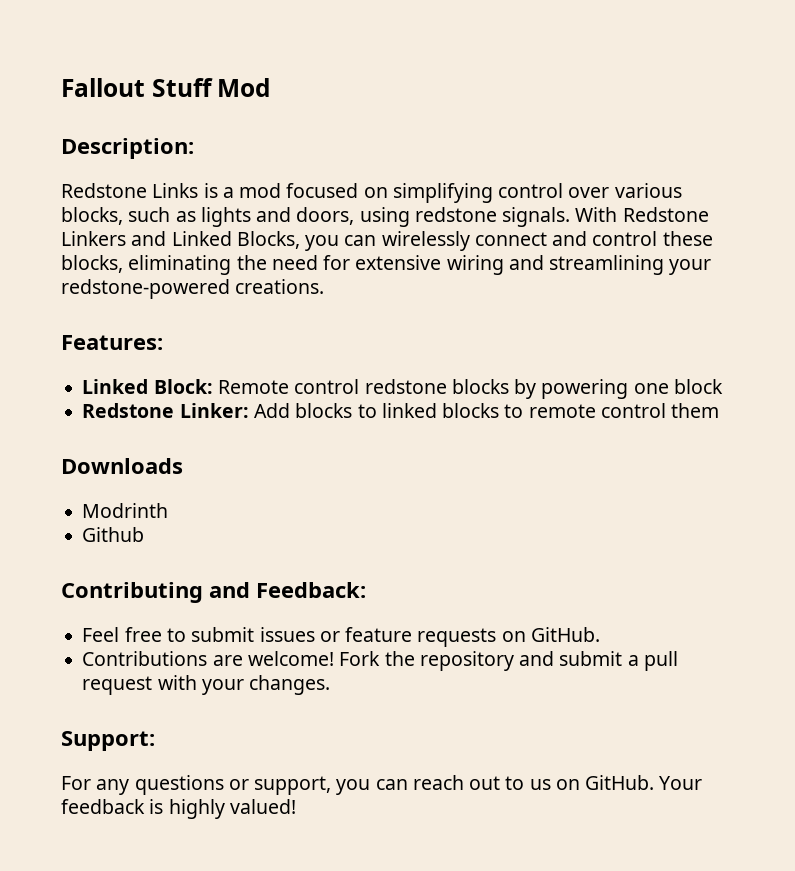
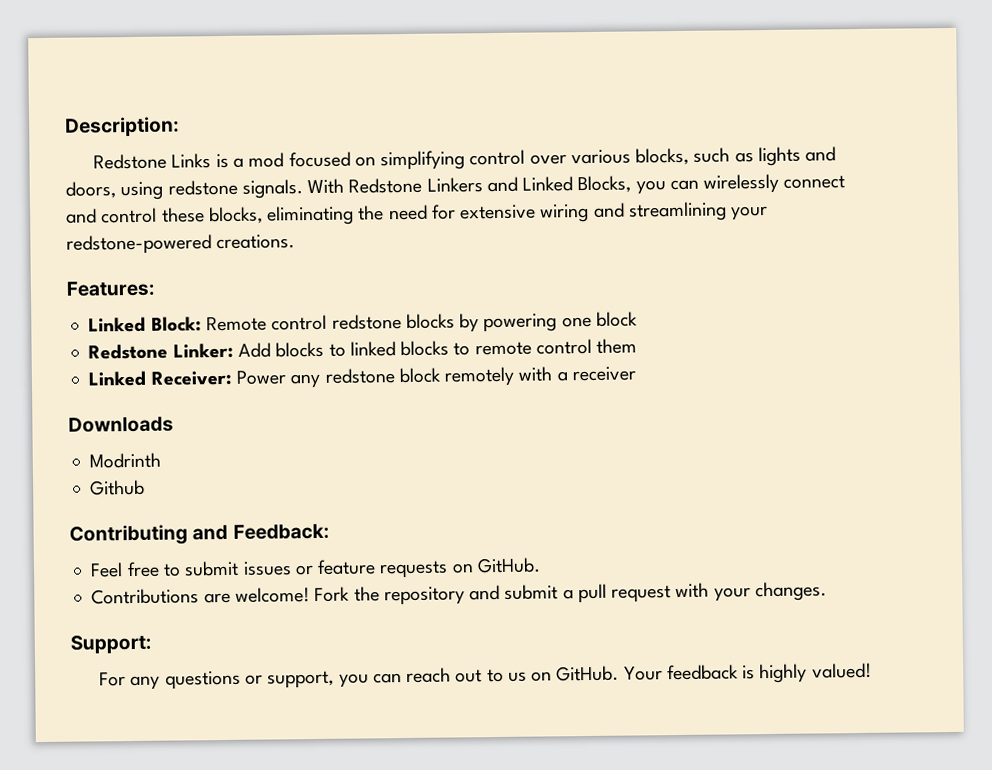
[61,78,272,97] Fallout Stuff Mod // -> (65, 126) none
(720, 410) none -> [88,366,636,389] // Linked Receiver: Power any redstone block remotely with a receiver

